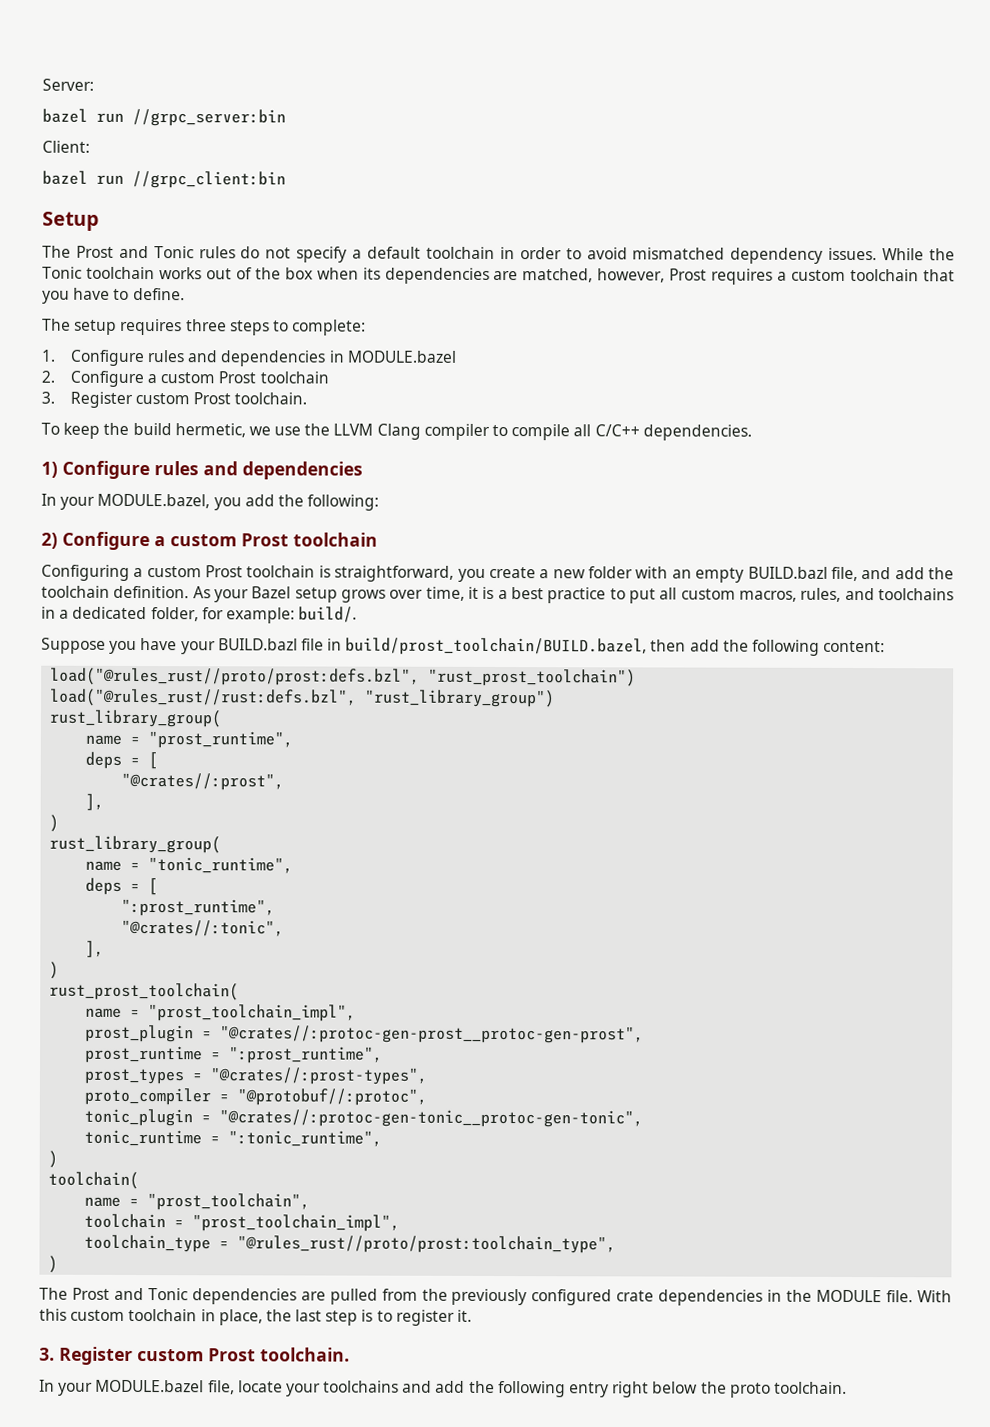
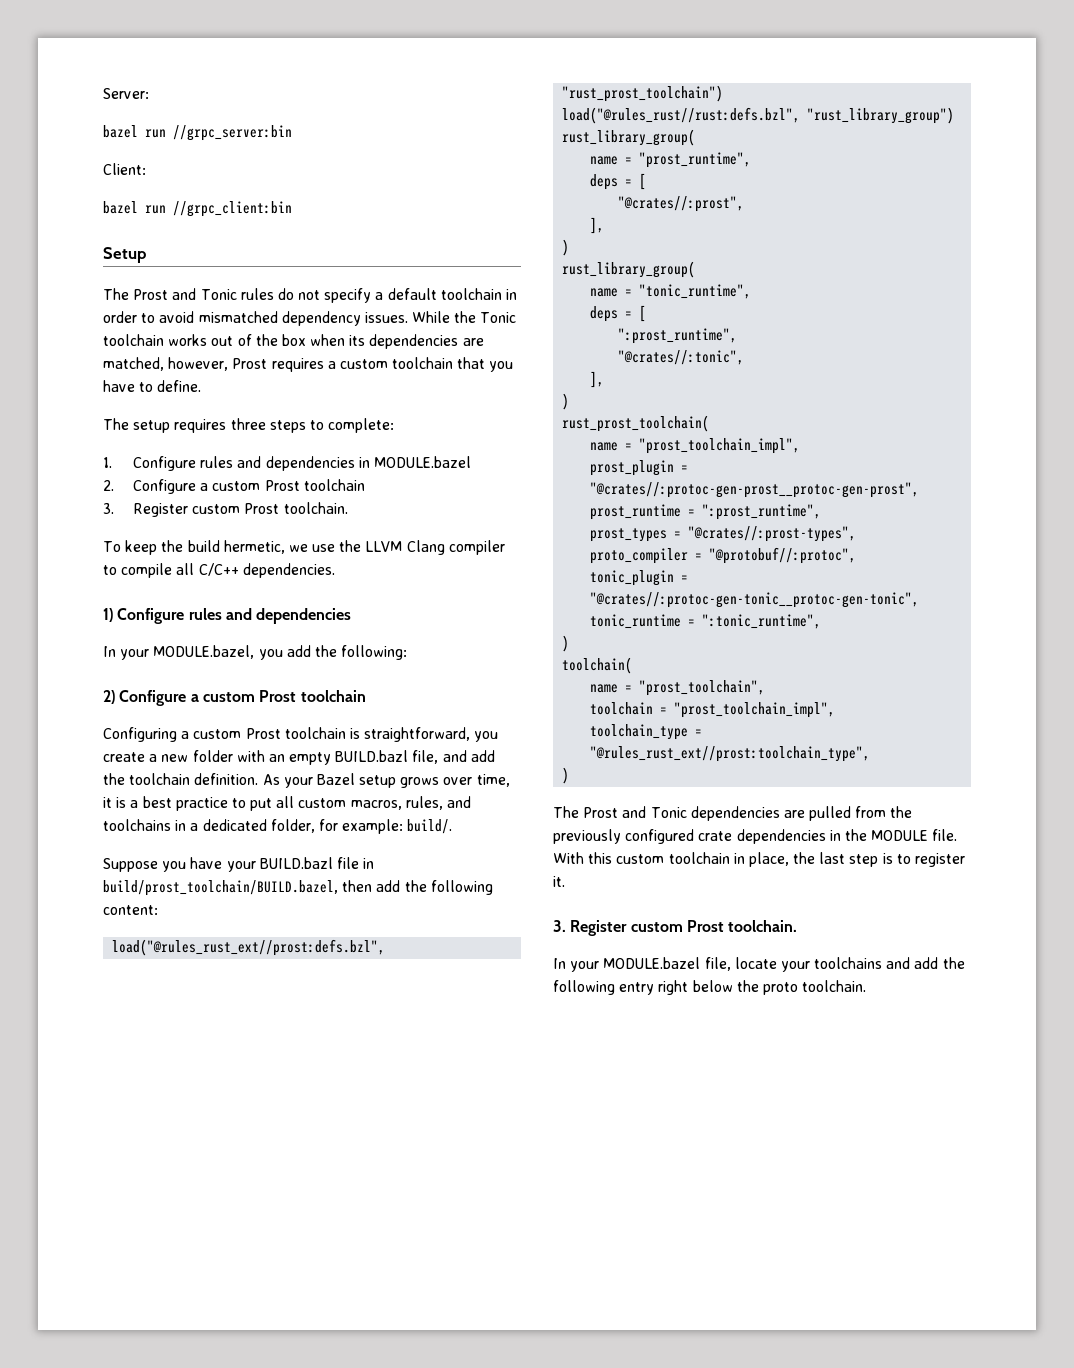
[50,667,421,686] load("@rules_rust//proto/prost:defs.bzl", -> [112,939,386,956] load("@rules_rust_ext//prost:defs.bzl",
[237,1235,617,1254] "@rules_rust//proto/prost:toolchain_type", -> [590,746,871,762] "@rules_rust_ext//prost:toolchain_type",

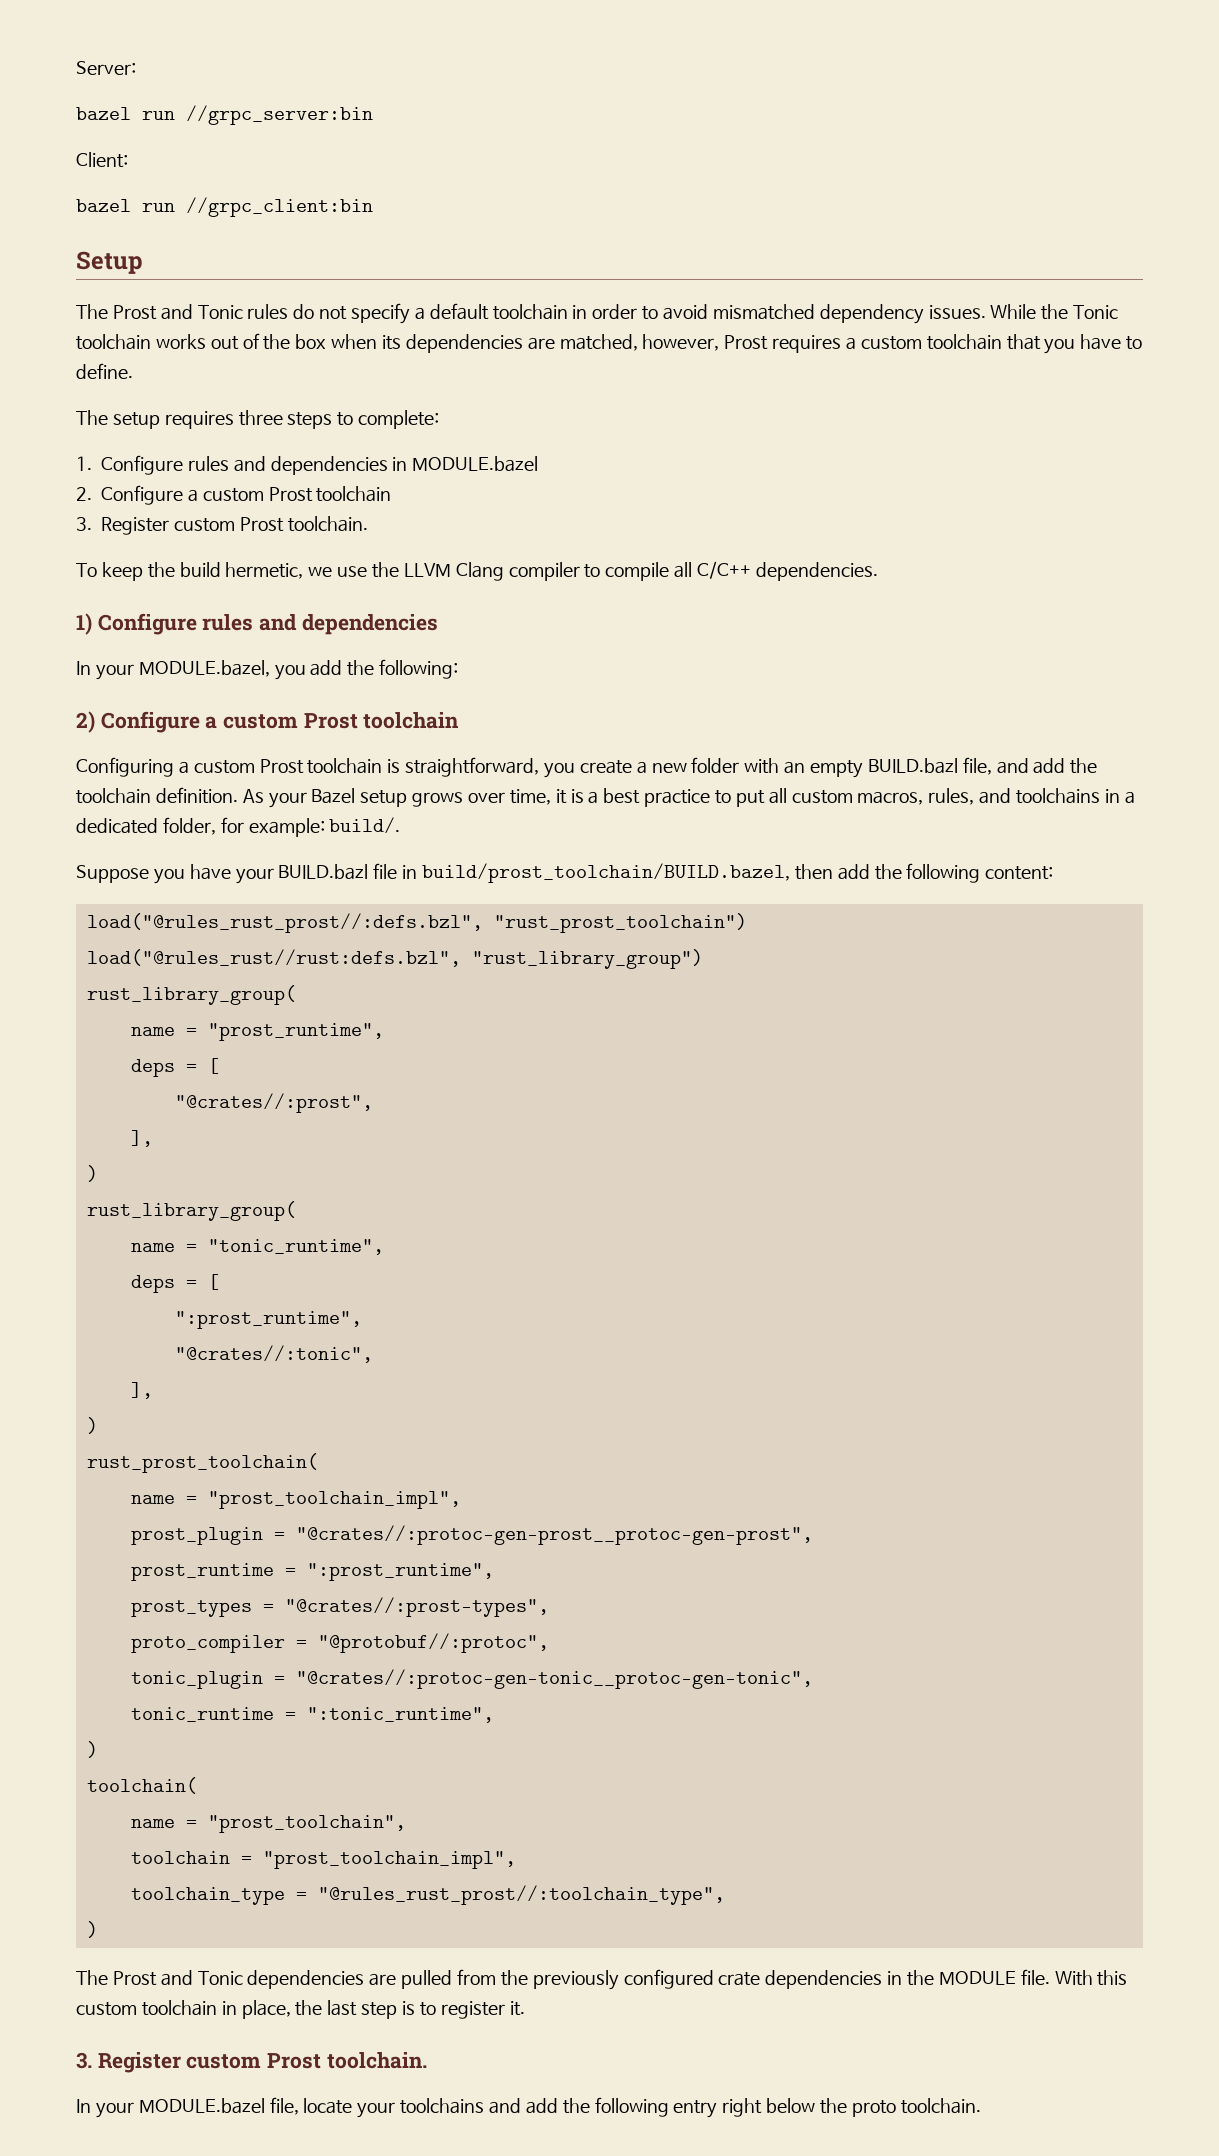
[112,939,386,956] load("@rules_rust_ext//prost:defs.bzl", -> [86,913,483,933] load("@rules_rust_prost//:defs.bzl",
[590,746,871,762] "@rules_rust_ext//prost:toolchain_type", -> [317,1885,725,1905] "@rules_rust_prost//:toolchain_type",

